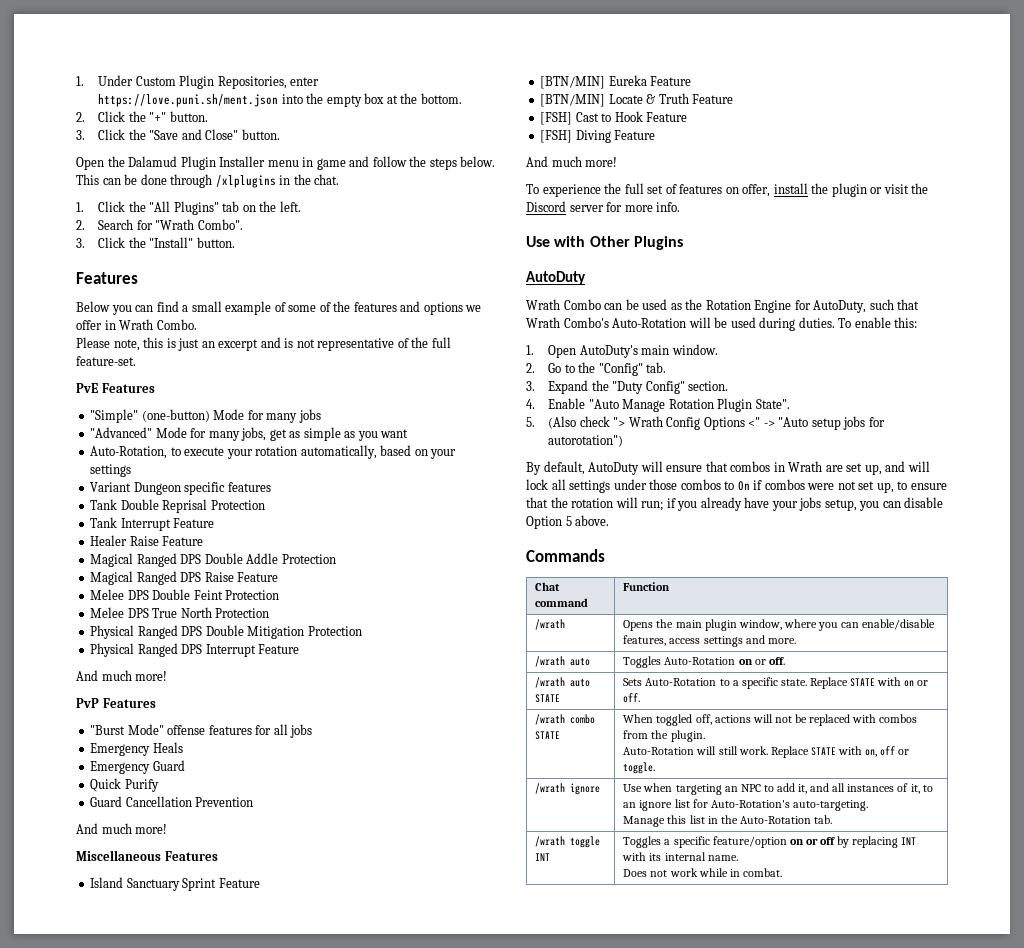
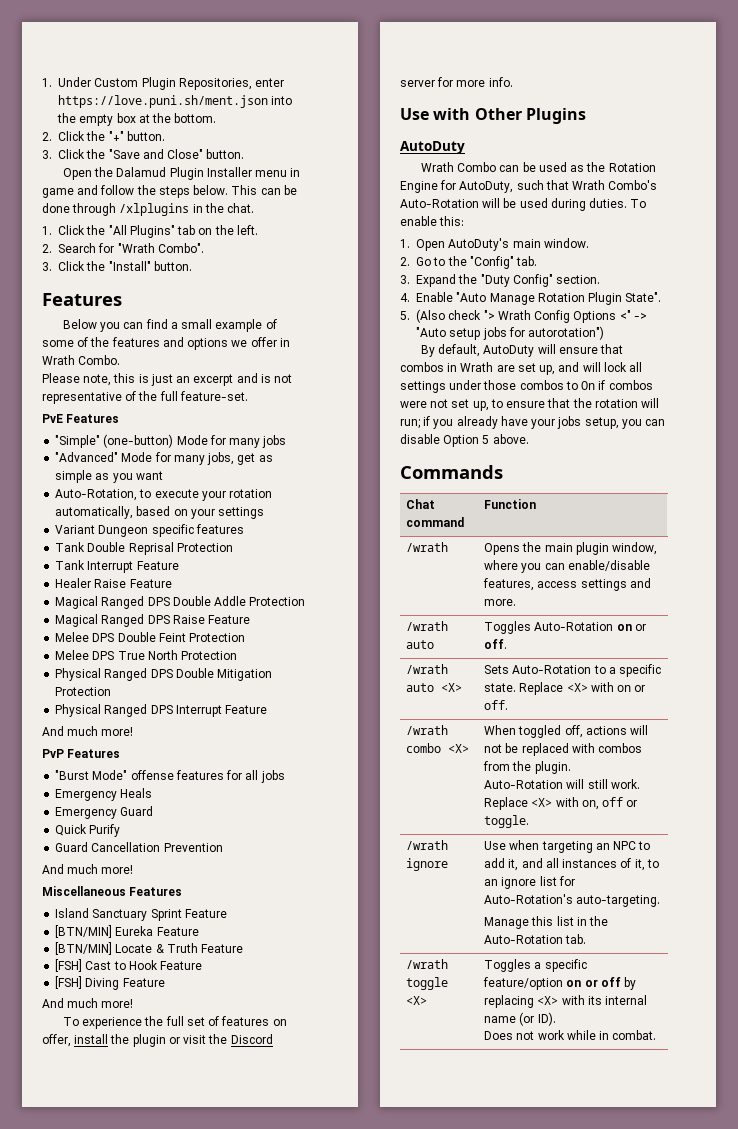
[535,694,561,703] STATE -> [441,683,463,692] <X>
[850,678,876,687] STATE -> [566,683,588,692] <X>
[535,731,561,740] STATE -> [448,744,470,753] <X>
[810,747,836,756] STATE -> [531,798,553,807] <X>
[535,853,551,861] INT -> [406,996,428,1005] <X>
[901,837,917,845] INT -> [537,996,559,1005] <X>
[707,855,738,861] name. -> [484,1012,556,1026] name (or ID).

